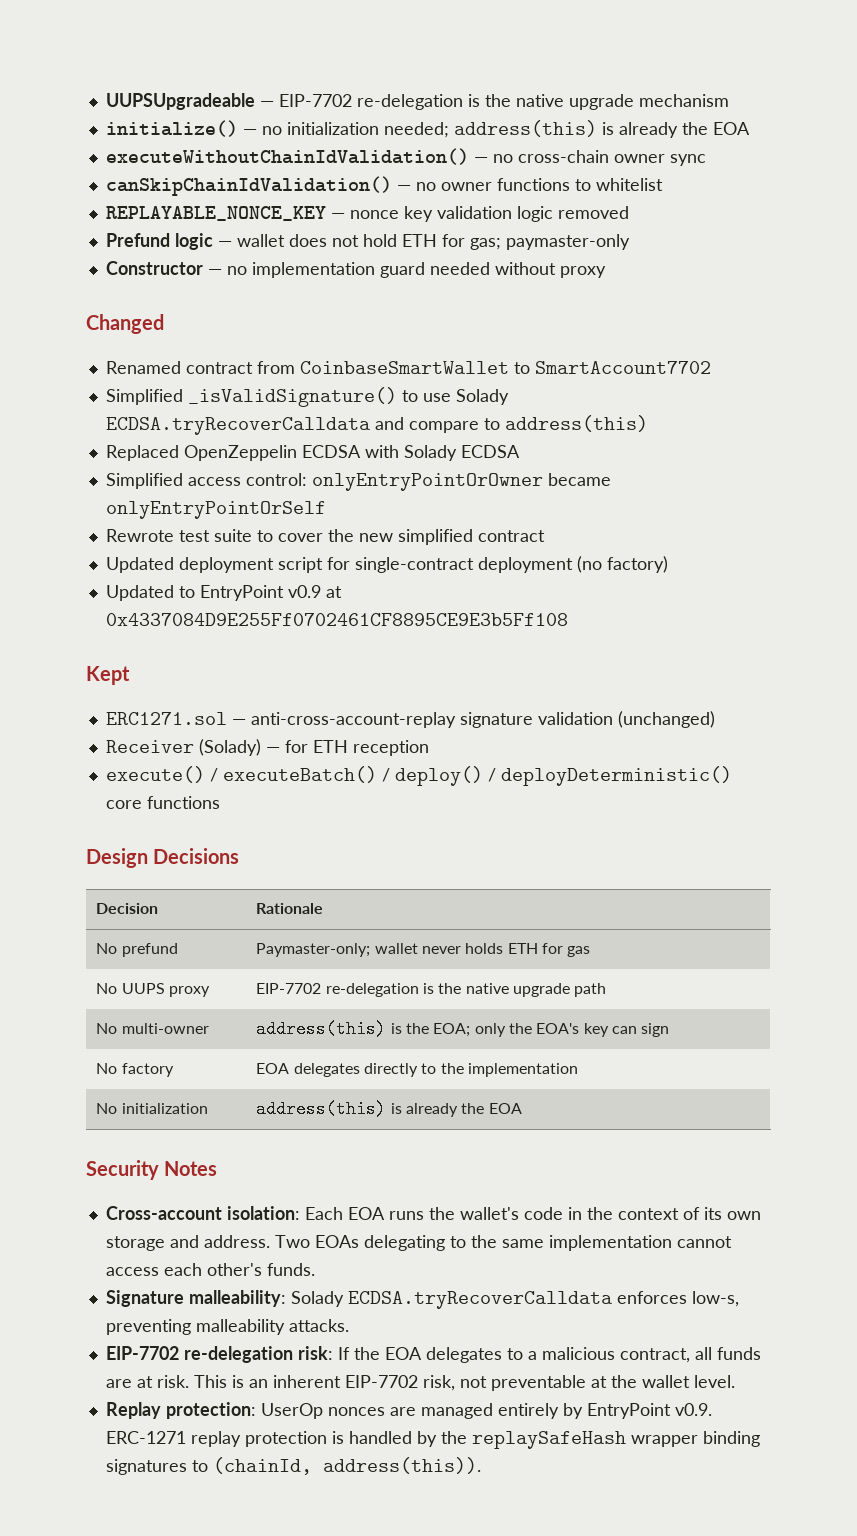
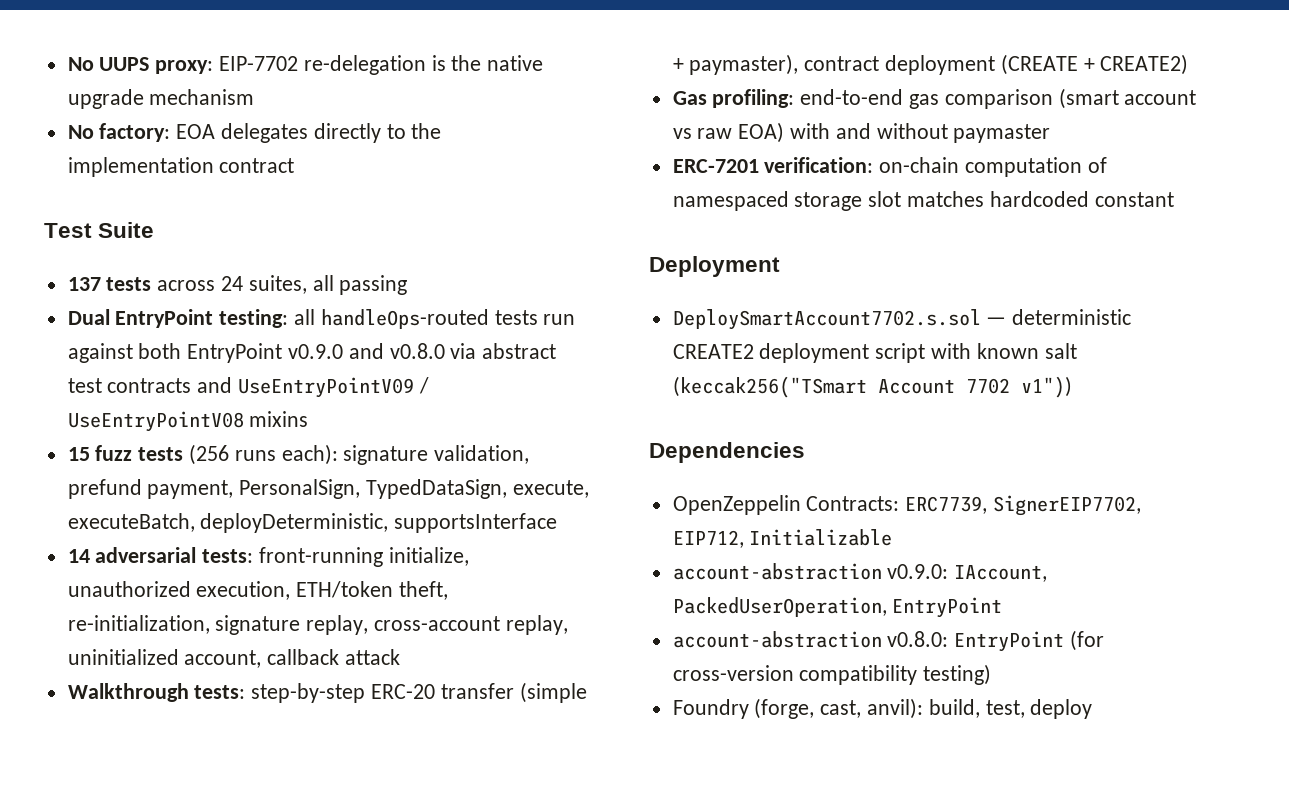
[105,93,274,110] UUPSUpgradeable — -> [67,57,214,74] No UUPS proxy:
[105,120,750,138] [105,148,706,166] [105,176,663,196] [105,206,629,222] [105,233,630,250] [105,261,606,278] [86,314,164,334] [105,361,711,374] [105,387,509,407] [105,415,648,435] [105,445,520,461] [105,473,611,491] [105,501,326,519] [105,529,545,545] [105,556,668,573] [105,585,342,601] [105,613,568,626] [86,666,130,685] [105,711,715,728] [105,739,429,756] [105,766,732,786] [105,796,220,809] [86,848,240,868] [96,903,159,914] [256,903,324,914] [96,943,178,957] [256,943,591,957] [96,983,211,997] [256,983,607,997] [96,1023,209,1034] [256,1020,670,1038] [96,1063,174,1077] initialize() — no initialization needed; address(this) is already the EOA // executeWithoutChainIdValidation() — no cross-chain owner sync // canSkipChainIdValidation() — no owner functions to whitelist // REPLAYABLE_NONCE_KEY — nonce key validation logic removed // Prefund logic — wallet does not hold ETH for gas; paymaster-only // Constructor — no implementation guard needed without proxy // Changed // Renamed contract from CoinbaseSmartWallet to SmartAccount7702 // Simplified _isValidSignature() to use Solady ECDSA.tryRecoverCalldata and compare to address(this) // Replaced OpenZeppelin ECDSA with Solady ECDSA // Simplified access control: onlyEntryPointOrOwner became onlyEntryPointOrSelf // Rewrote test suite to cover the new simplified contract // Updated deployment script for single-contract deployment (no factory) // Updated to EntryPoint v0.9 at 0x4337084D9E255Ff0702461CF8895CE9E3b5Ff108 // Kept // ERC1271.sol — anti-cross-account-replay signature validation (unchanged) // Receiver (Solady) — for ETH reception // execute() / executeBatch() / deploy() / deployDeterministic() core functions // Design Decisions // Decision | Rationale // No prefund | Paymaster-only; wallet never holds ETH for gas // No UUPS proxy | EIP-7702 re-delegation is the native upgrade path // No multi-owner | address(this) is the EOA; only the EOA's key can sign // No factory | -> [67,123,171,142] No factory:
[96,1103,208,1114] [256,1100,522,1118] [86,1160,218,1180] [105,1206,761,1220] [105,1235,732,1251] [105,1263,315,1276] [105,1290,739,1309] [105,1319,349,1335] [105,1346,761,1363] [105,1375,735,1391] [105,1402,712,1419] [105,1431,760,1449] [105,1457,481,1475] // No initialization | address(this) is already the EOA // Security Notes // Cross-account isolation: Each EOA runs the wallet's code in the context of its own storage and address. Two EOAs delegating to the same implementation cannot access each other's funds. // Signature malleability: Solady ECDSA.tryRecoverCalldata enforces low-s, preventing malleability attacks. // EIP-7702 re-delegation risk: If the EOA delegates to a malicious contract, all funds are at risk. This is an inherent EIP-7702 risk, not preventable at the wallet level. // Replay protection: UserOp nonces are managed entirely by EntryPoint v0.9. ERC-1271 replay protection is handled by the replaySafeHash wrapper binding signatures to (chainId, address(this)). -> [219,158,295,173] [44,222,155,238] [67,275,408,295] [67,309,576,329] [67,343,557,363] [67,377,429,398] [67,411,309,432] [67,444,530,465] [67,479,589,499] [67,513,558,533] [67,547,469,567] [67,581,449,600] [67,615,568,635] [67,649,401,668] [67,682,587,703] [672,54,1189,75] [672,88,1197,109] [672,122,1051,143] [672,157,1107,177] [672,191,1174,211] [649,256,780,277] [672,309,1132,330] [672,343,1077,363] [672,376,1072,398] [649,442,805,463] [672,495,1142,516] [672,529,893,548] [672,563,1048,582] [672,597,1003,618] [672,630,1105,652] [672,664,992,685] [672,698,1093,719] contract // Test Suite // 137 tests across 24 suites, all passing // Dual EntryPoint testing: all handleOps-routed tests run against both EntryPoint v0.9.0 and v0.8.0 via abstract test contracts and UseEntryPointV09 / UseEntryPointV08 mixins // 15 fuzz tests (256 runs each): signature validation, prefund payment, PersonalSign, TypedDataSign, execute, executeBatch, deployDeterministic, supportsInterface // 14 adversarial tests: front-running initialize, unauthorized execution, ETH/token theft, re-initialization, signature replay, cross-account replay, uninitialized account, callback attack // Walkthrough tests: step-by-step ERC-20 transfer (simple + paymaster), contract deployment (CREATE + CREATE2) // Gas profiling: end-to-end gas comparison (smart account vs raw EOA) with and without paymaster // ERC-7201 verification: on-chain computation of namespaced storage slot matches hardcoded constant // Deployment // DeploySmartAccount7702.s.sol — deterministic CREATE2 deployment script with known salt (keccak256("TSmart Account 7702 v1")) // Dependencies // OpenZeppelin Contracts: ERC7739, SignerEIP7702, EIP712, Initializable // account-abstraction v0.9.0: IAccount, PackedUserOperation, EntryPoint // account-abstraction v0.8.0: EntryPoint (for cross-version compatibility testing) // Foundry (forge, cast, anvil): build, test, deploy

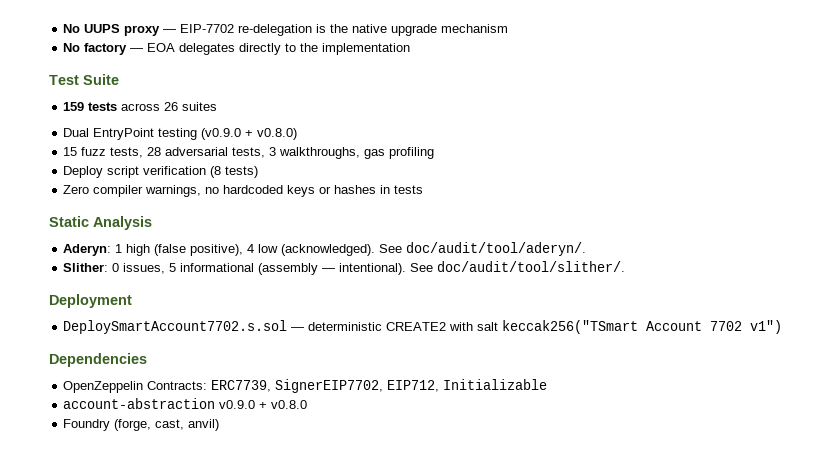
[155,60,214,74] proxy: -> [124,25,177,36] proxy —
[99,123,171,142] factory: -> [84,43,144,55] factory —
[219,158,295,173] contract -> (411, 49) none
[67,277,101,291] 137 -> [63,102,85,111] 159
[221,275,408,295] [67,309,576,329] [67,343,557,363] [67,377,429,398] [67,411,309,432] [67,444,530,465] [67,479,589,499] [67,513,558,533] [67,547,469,567] [67,581,449,600] [67,615,568,635] [67,649,401,668] [67,682,587,703] [672,54,1189,75] [672,88,1197,109] [672,122,1051,143] [672,157,1107,177] [672,191,1174,211] 24 suites, all passing // Dual EntryPoint testing: all handleOps-routed tests run against both EntryPoint v0.9.0 and v0.8.0 via abstract test contracts and UseEntryPointV09 / UseEntryPointV08 mixins // 15 fuzz tests (256 runs each): signature validation, prefund payment, PersonalSign, TypedDataSign, execute, executeBatch, deployDeterministic, supportsInterface // 14 adversarial tests: front-running initialize, unauthorized execution, ETH/token theft, re-initialization, signature replay, cross-account replay, uninitialized account, callback attack // Walkthrough tests: step-by-step ERC-20 transfer (simple + paymaster), contract deployment (CREATE + CREATE2) // Gas profiling: end-to-end gas comparison (smart account vs raw EOA) with and without paymaster // ERC-7201 verification: on-chain computation of namespaced storage slot matches hardcoded constant -> [164,102,218,111] [63,128,298,140] [63,147,435,159] [63,166,259,178] [63,185,424,197] [49,216,152,230] [63,242,587,256] [63,261,626,275] 26 suites // Dual EntryPoint testing (v0.9.0 + v0.8.0) // 15 fuzz tests, 28 adversarial tests, 3 walkthroughs, gas profiling // Deploy script verification (8 tests) // Zero compiler warnings, no hardcoded keys or hashes in tests // Static Analysis // Aderyn: 1 high (false positive), 4 low (acknowledged). See doc/audit/tool/aderyn/. // Slither: 0 issues, 5 informational (assembly — intentional). See doc/audit/tool/slither/.
[759,343,1077,363] [672,376,867,398] deployment script with known salt (keccak256("TSmart -> [449,320,639,334] with salt keccak256("TSmart
[1020,376,1072,398] v1")) -> [750,320,783,334] v1")
[887,564,1048,582] [672,597,1003,618] [672,630,1105,652] [672,664,992,685] v0.9.0: IAccount, PackedUserOperation, EntryPoint // account-abstraction v0.8.0: EntryPoint (for cross-version compatibility testing) -> [219,400,308,409] v0.9.0 + v0.8.0
[867,698,1093,719] anvil): build, test, deploy -> [188,419,220,431] anvil)

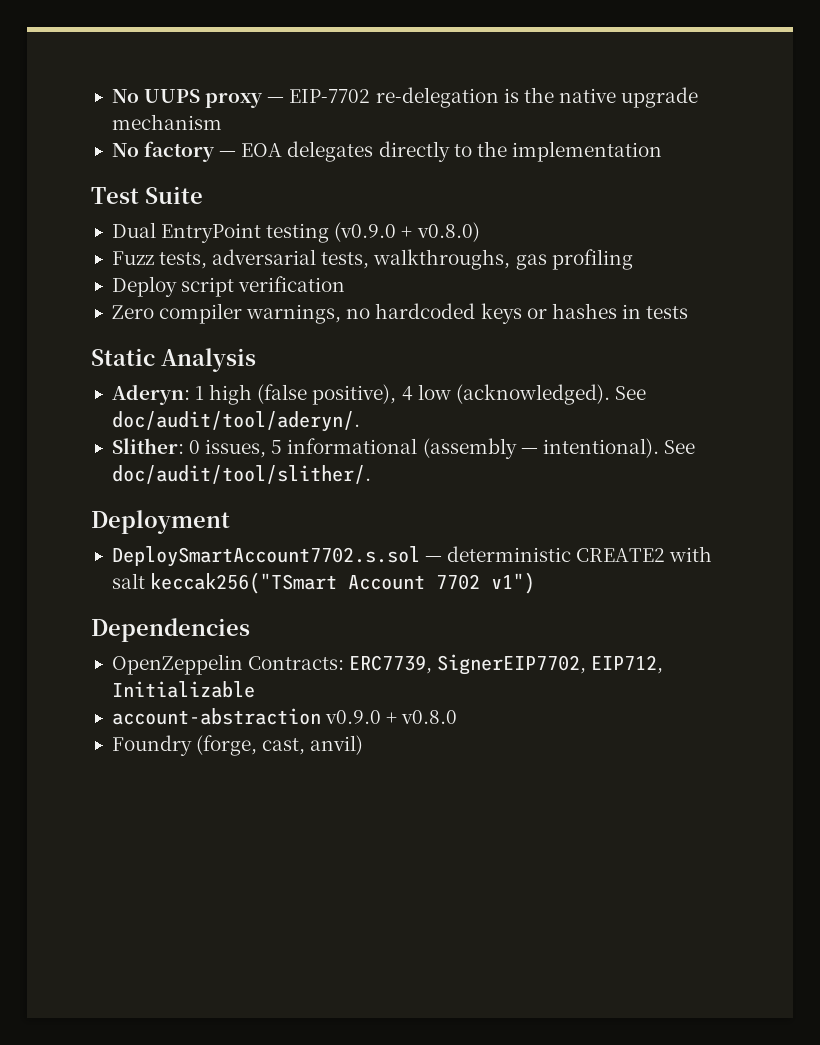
[63,102,218,111] // 159 tests across 26 suites -> (203, 195) none
[63,147,162,158] 15 fuzz tests, 28 -> [111,251,208,269] Fuzz tests,
[269,147,277,156] 3 -> (370, 260) none
[210,166,259,178] (8 tests) -> (346, 284) none

